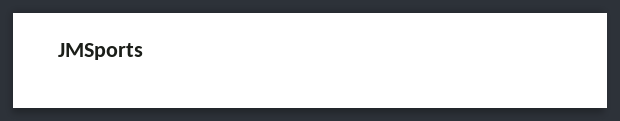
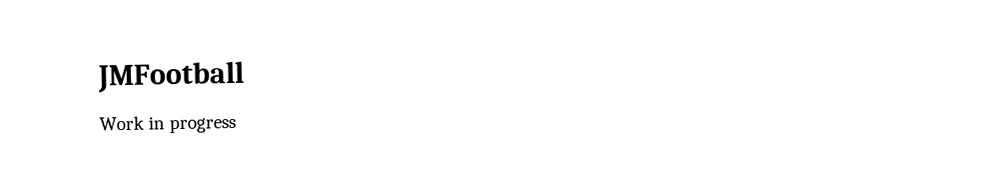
[58,43,143,60] JMSports -> [97,60,245,93] [99,115,237,134] JMFootball // Work in progress

